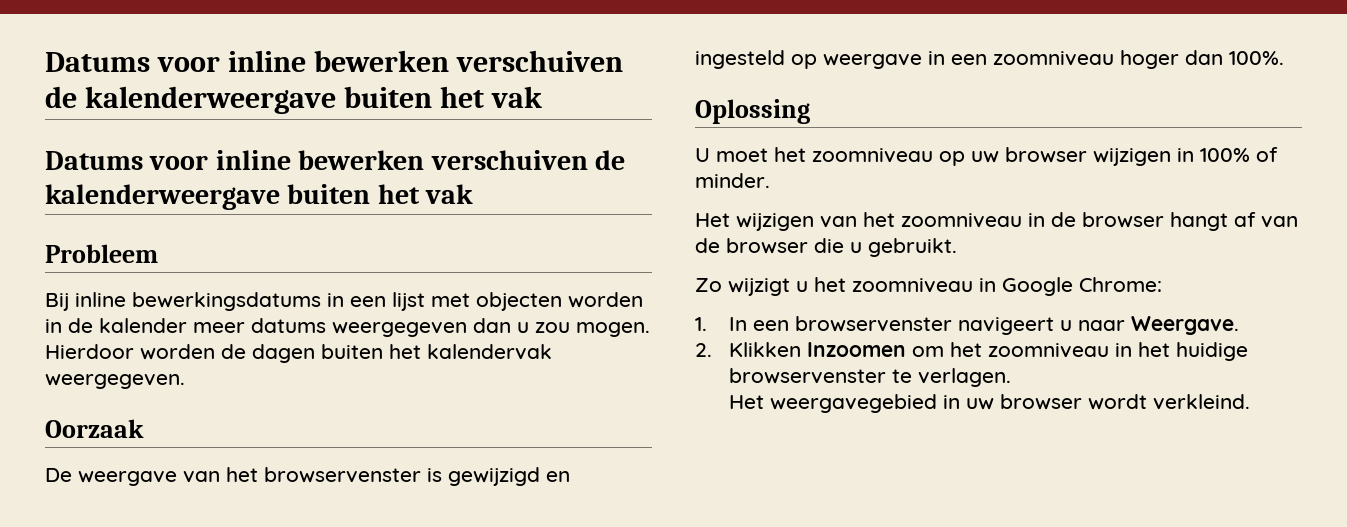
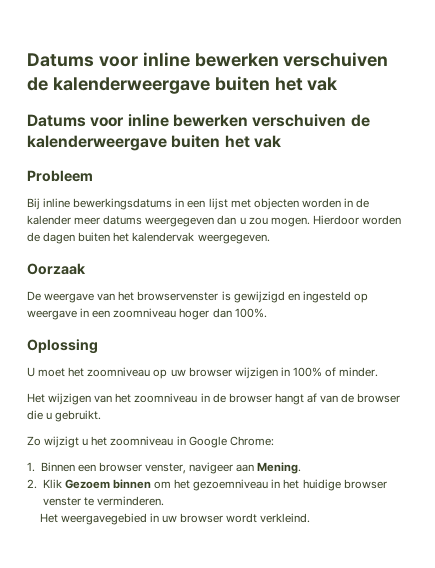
[728,316,1239,335] [695,342,906,357] In een browservenster navigeert u naar Weergave. // 2. Klikken Inzoomen -> [40,462,302,474] [27,479,151,489] Binnen een browser venster, navigeer aan Mening. // 2. Klik Gezoem binnen
[987,343,1109,358] zoomniveau -> [193,479,269,491] gezoemniveau
[728,368,1011,387] browservenster te verlagen. -> [343,479,387,489] [42,496,164,506] browser venster te verminderen.

